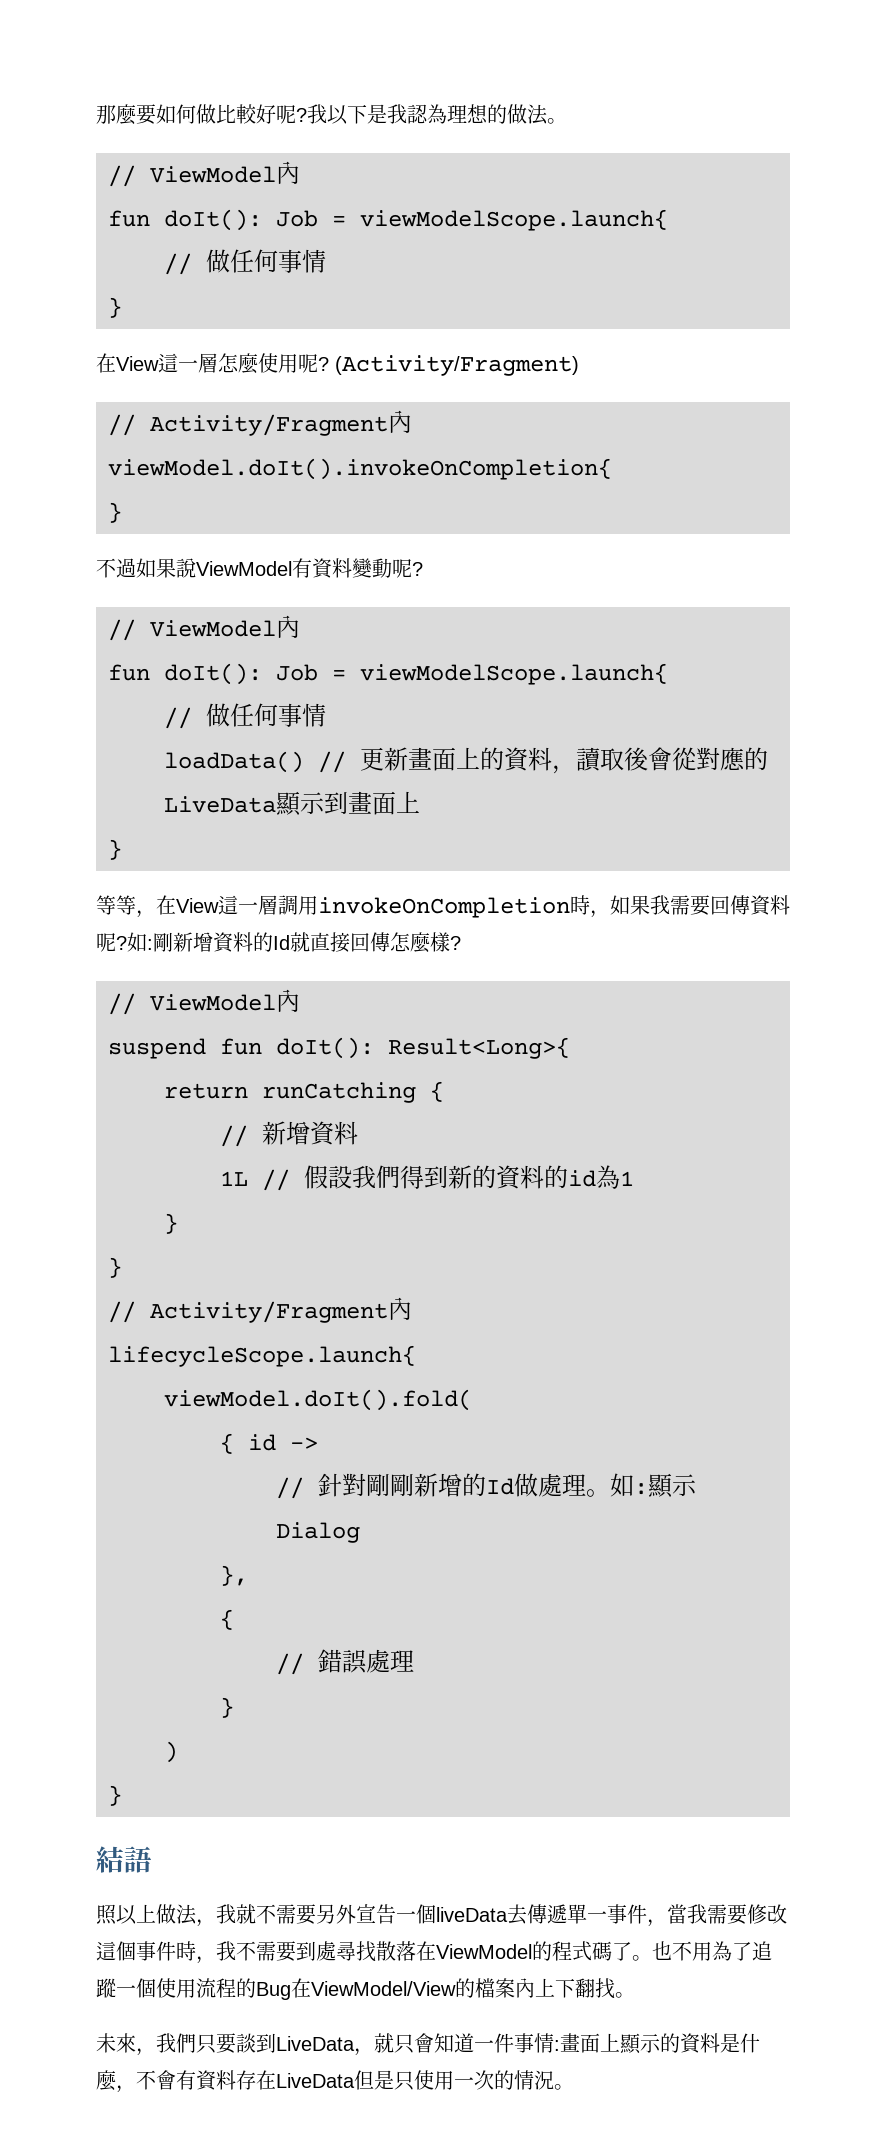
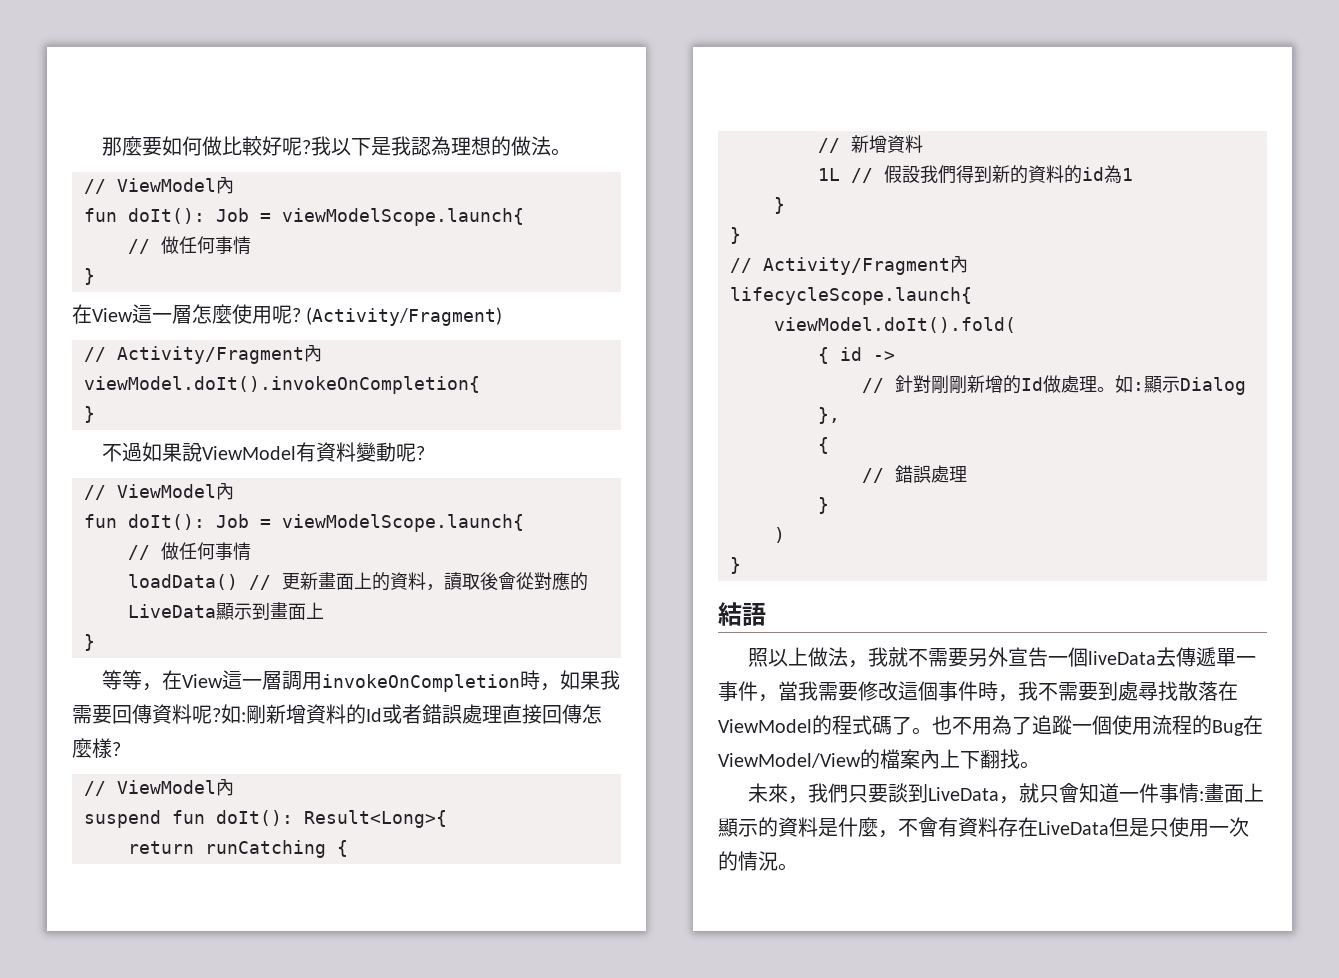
[290,932,310,952] 就 -> [382,704,502,724] 或者錯誤處理

